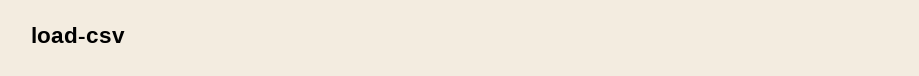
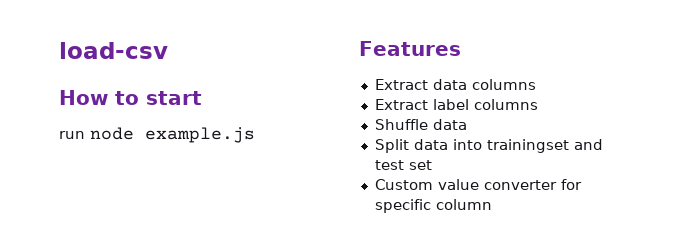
(125, 35) none -> [59,90,202,105] [59,127,255,143] [359,41,461,56] [374,79,536,90] [374,99,538,110] [374,119,467,130] [374,139,603,153] [374,160,432,170] [374,179,582,190] [374,199,492,213] // How to start // run node example.js // Features // Extract data columns // Extract label columns // Shuffle data // Split data into trainingset and test set // Custom value converter for specific column

